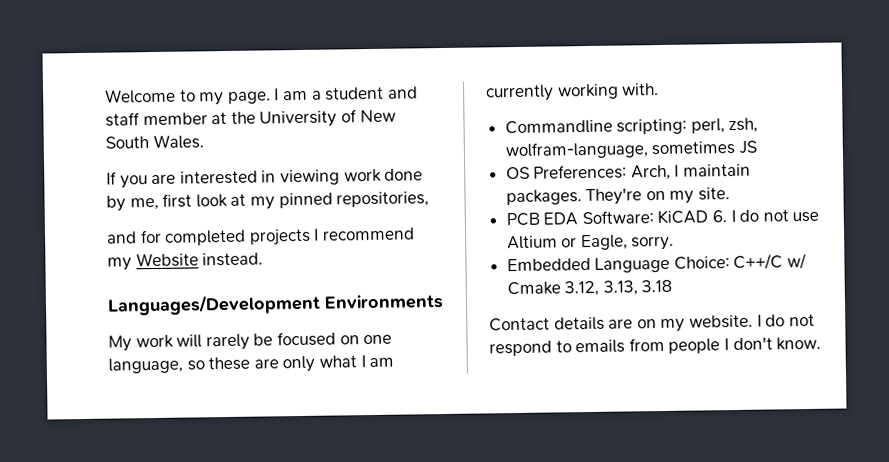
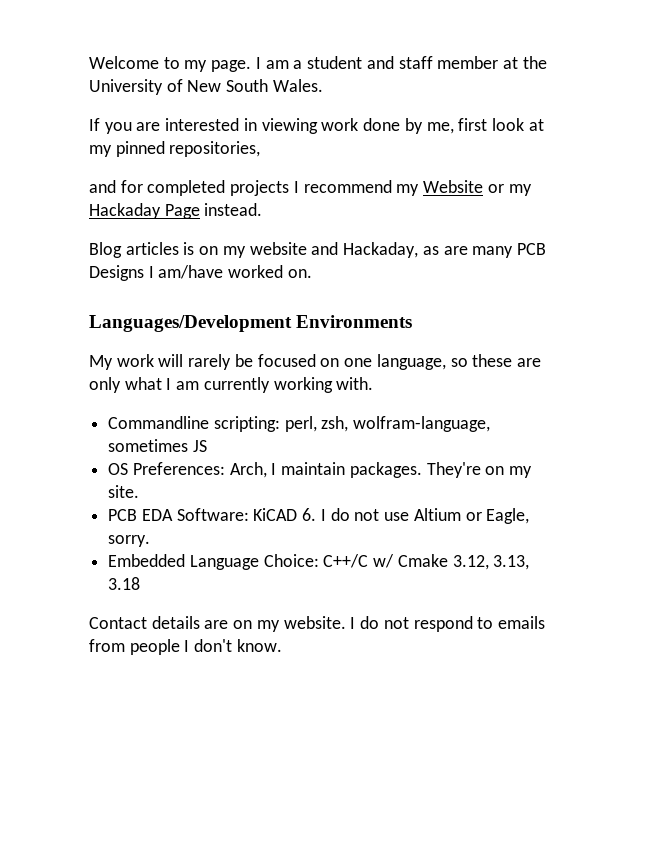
[202,252,264,267] instead. -> [487,184,532,196] [89,203,263,219] [89,242,546,258] [89,265,312,281] or my Hackaday Page instead. // Blog articles is on my website and Hackaday, as are many PCB Designs I am/have worked on.

